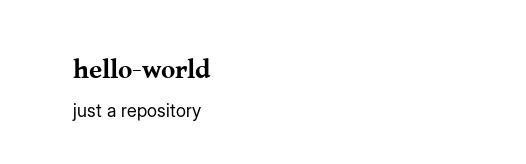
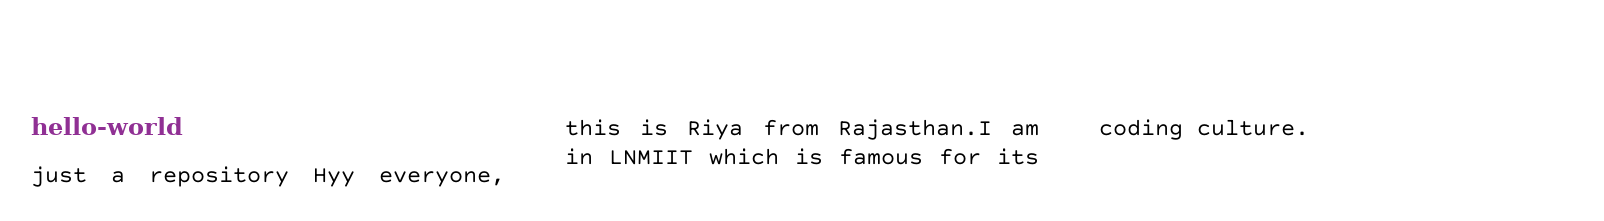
(201, 112) none -> [313,168,505,187] [565,119,1039,140] [565,148,1039,165] [1099,119,1309,140] Hyy everyone, this is Riya from Rajasthan.I am in LNMIIT which is famous for its coding culture.

